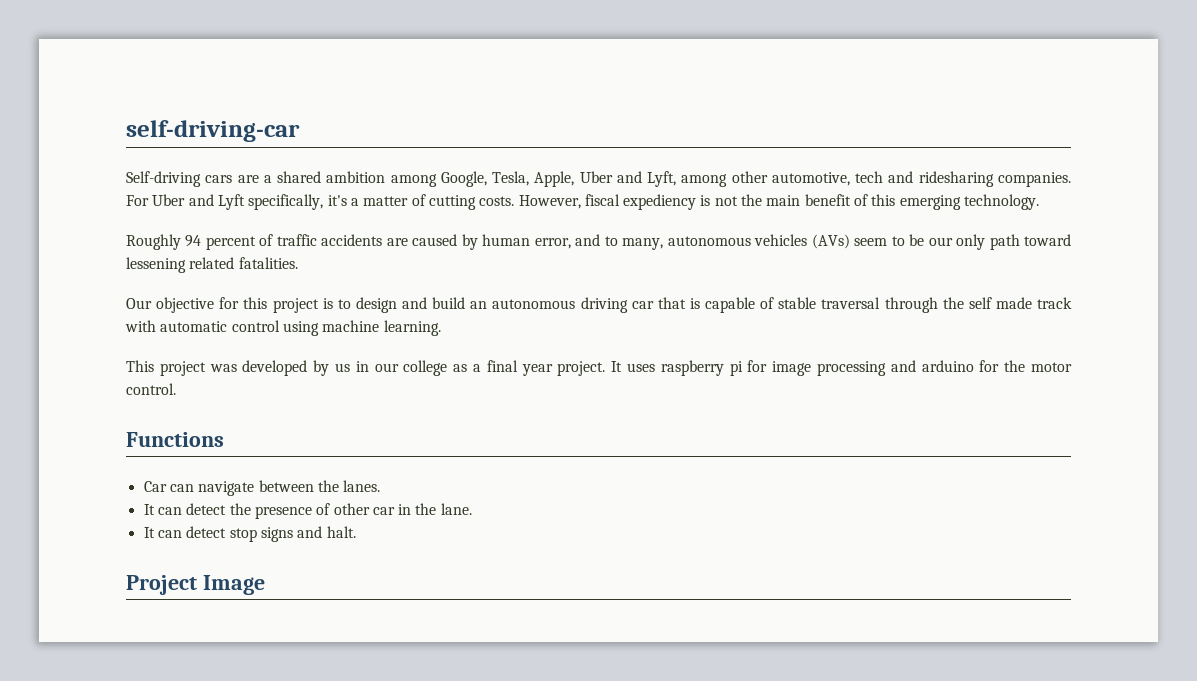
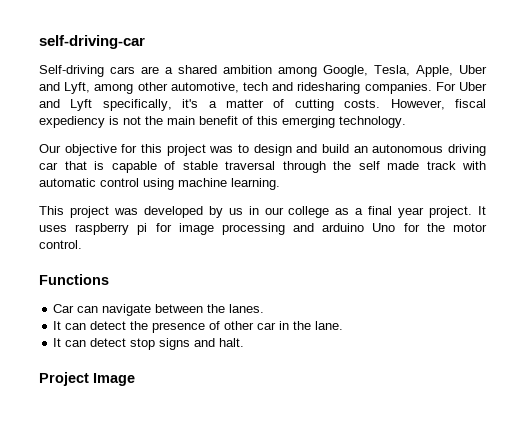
[126,234,1071,250] [126,257,298,273] // Roughly 94 percent of traffic accidents are caused by human error, and to many, autonomous vehicles (AVs) seem to be our only path toward lessening related fatalities. -> (406, 122) none
[322,298,333,309] is -> [209,146,234,153] was
(974, 366) none -> [372,223,396,232] Uno

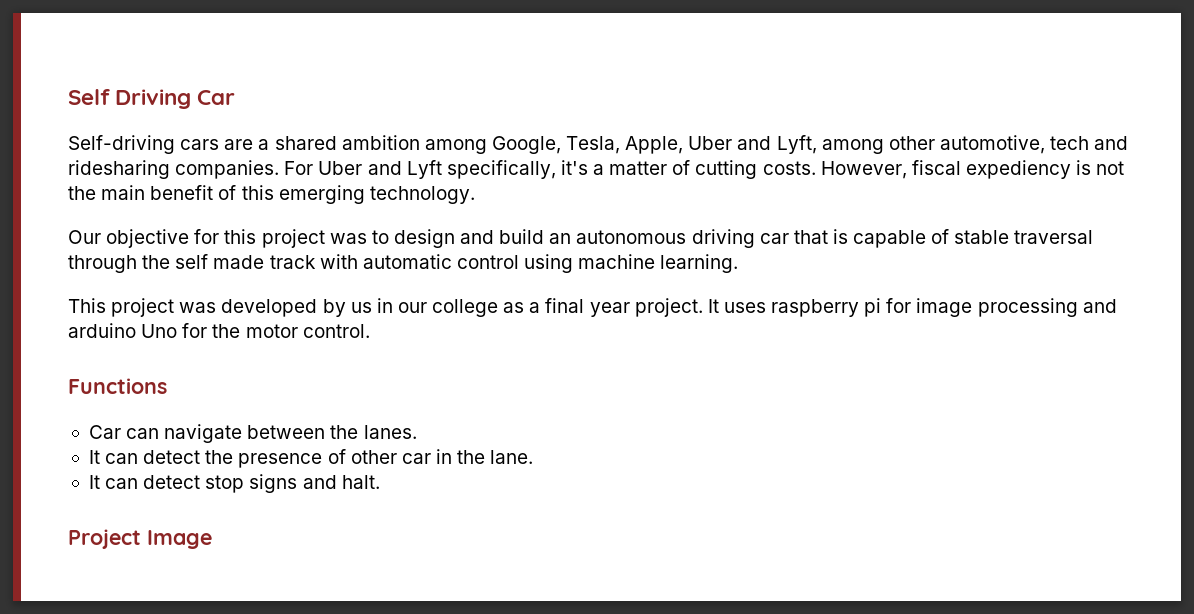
[39,35,145,49] self-driving-car -> [68,89,236,109] Self Driving Car

